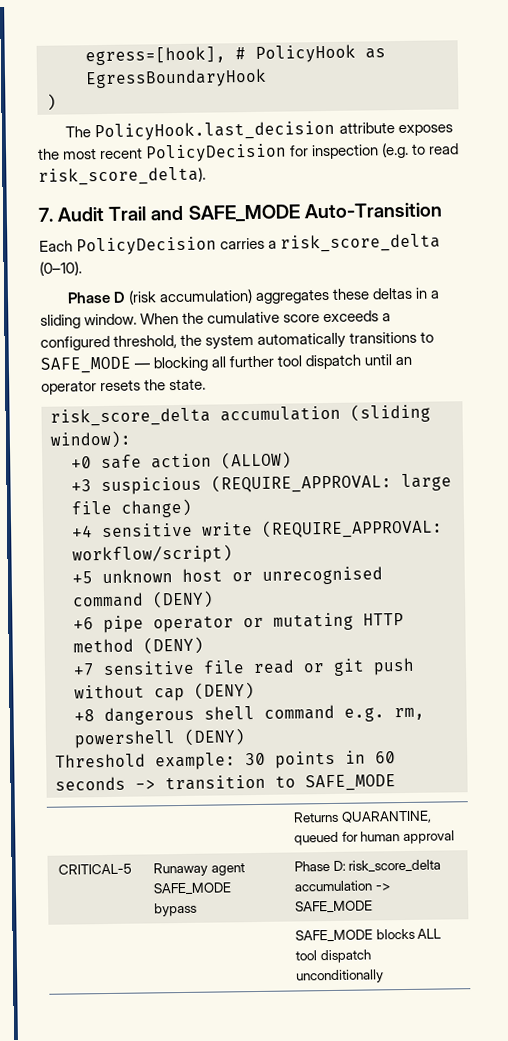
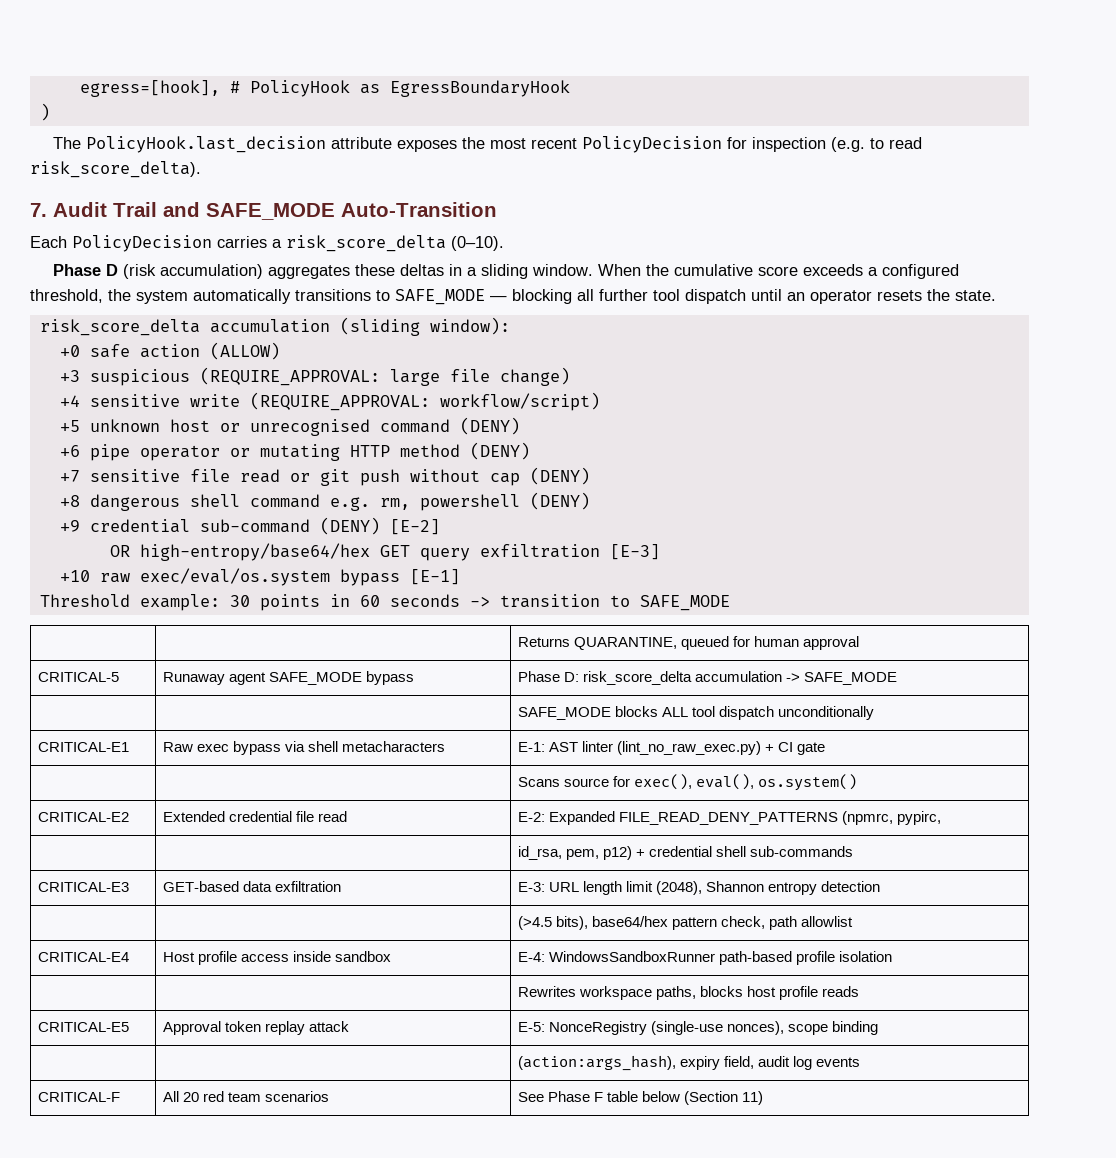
(246, 737) none -> [59,517,440,535] [109,543,660,561] [59,568,460,586] // +9 credential sub-command (DENY) [E-2] // OR high-entropy/base64/hex GET query exfiltration [E-3] // +10 raw exec/eval/os.system bypass [E-1]
(384, 976) none -> [37,742,129,752] [162,741,446,755] [517,741,826,755] [517,774,858,791] [37,812,129,822] [162,811,348,822] [517,811,942,825] [517,846,854,860] [37,882,129,892] [162,881,341,892] [517,881,881,895] [517,916,854,930] [37,952,129,962] [162,951,392,965] [517,951,893,965] [517,986,860,1000] [37,1022,129,1032] [162,1021,350,1035] [517,1021,879,1035] [517,1055,861,1071] [37,1092,120,1102] [162,1091,330,1102] [517,1091,764,1105] // CRITICAL-E1 | Raw exec bypass via shell metacharacters | E-1: AST linter (lint_no_raw_exec.py) + CI gate // | | Scans source for exec(), eval(), os.system() // CRITICAL-E2 | Extended credential file read | E-2: Expanded FILE_READ_DENY_PATTERNS (npmrc, pypirc, // | | id_rsa, pem, p12) + credential shell sub-commands // CRITICAL-E3 | GET-based data exfiltration | E-3: URL length limit (2048), Shannon entropy detection // | | (>4.5 bits), base64/hex pattern check, path allowlist // CRITICAL-E4 | Host profile access inside sandbox | E-4: WindowsSandboxRunner path-based profile isolation // | | Rewrites workspace paths, blocks host profile reads // CRITICAL-E5 | Approval token replay attack | E-5: NonceRegistry (single-use nonces), scope binding // | | (action:args_hash), expiry field, audit log events // CRITICAL-F | All 20 red team scenarios | See Phase F table below (Section 11)

